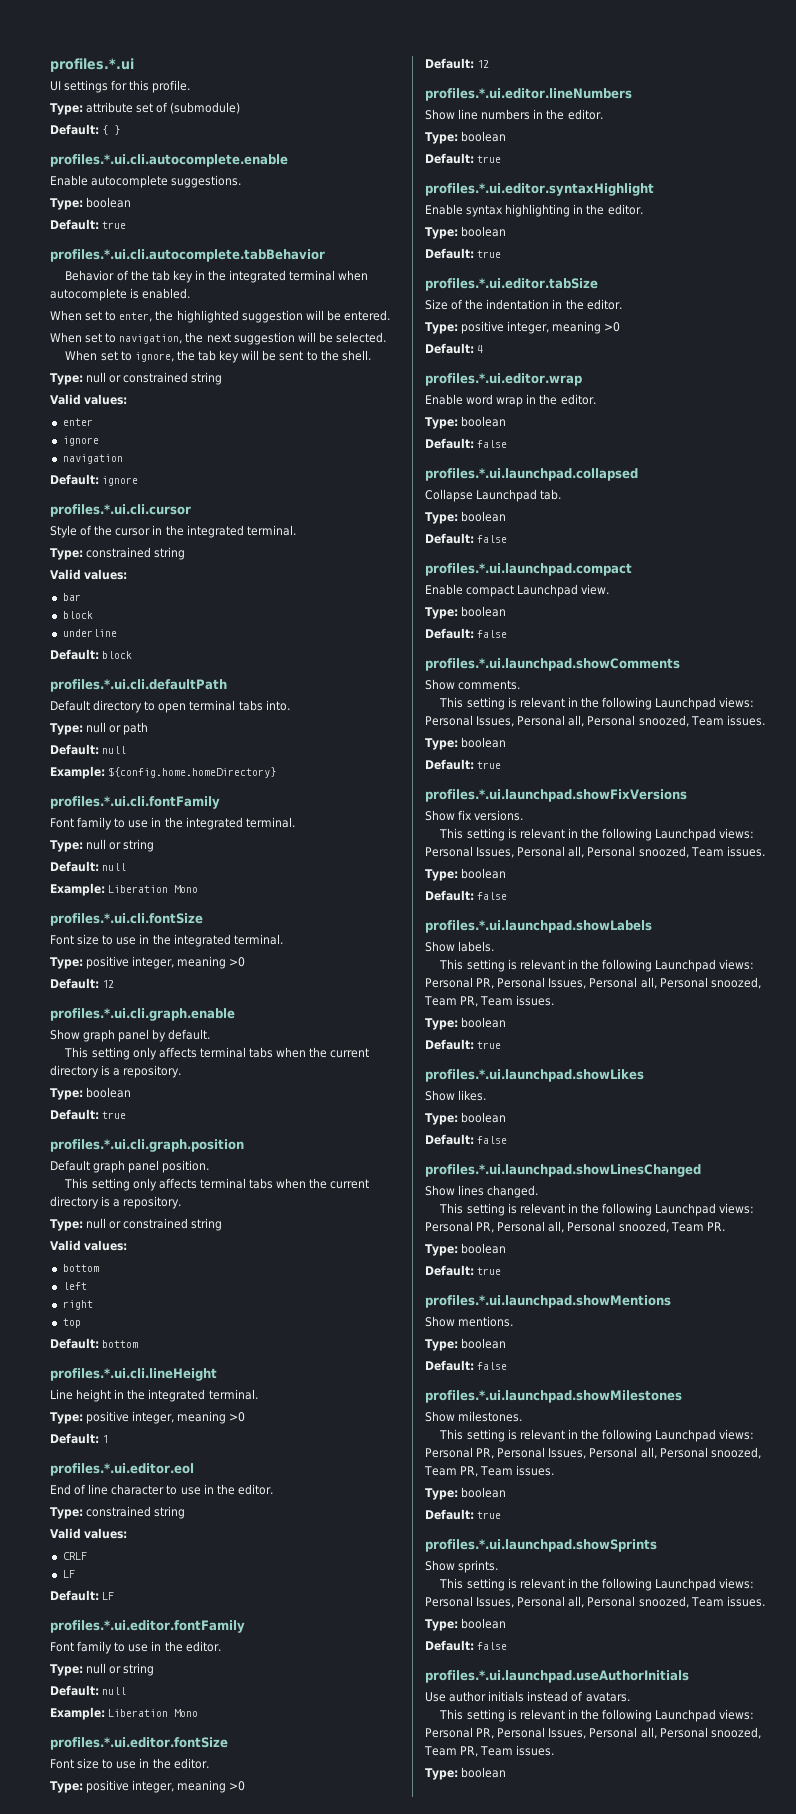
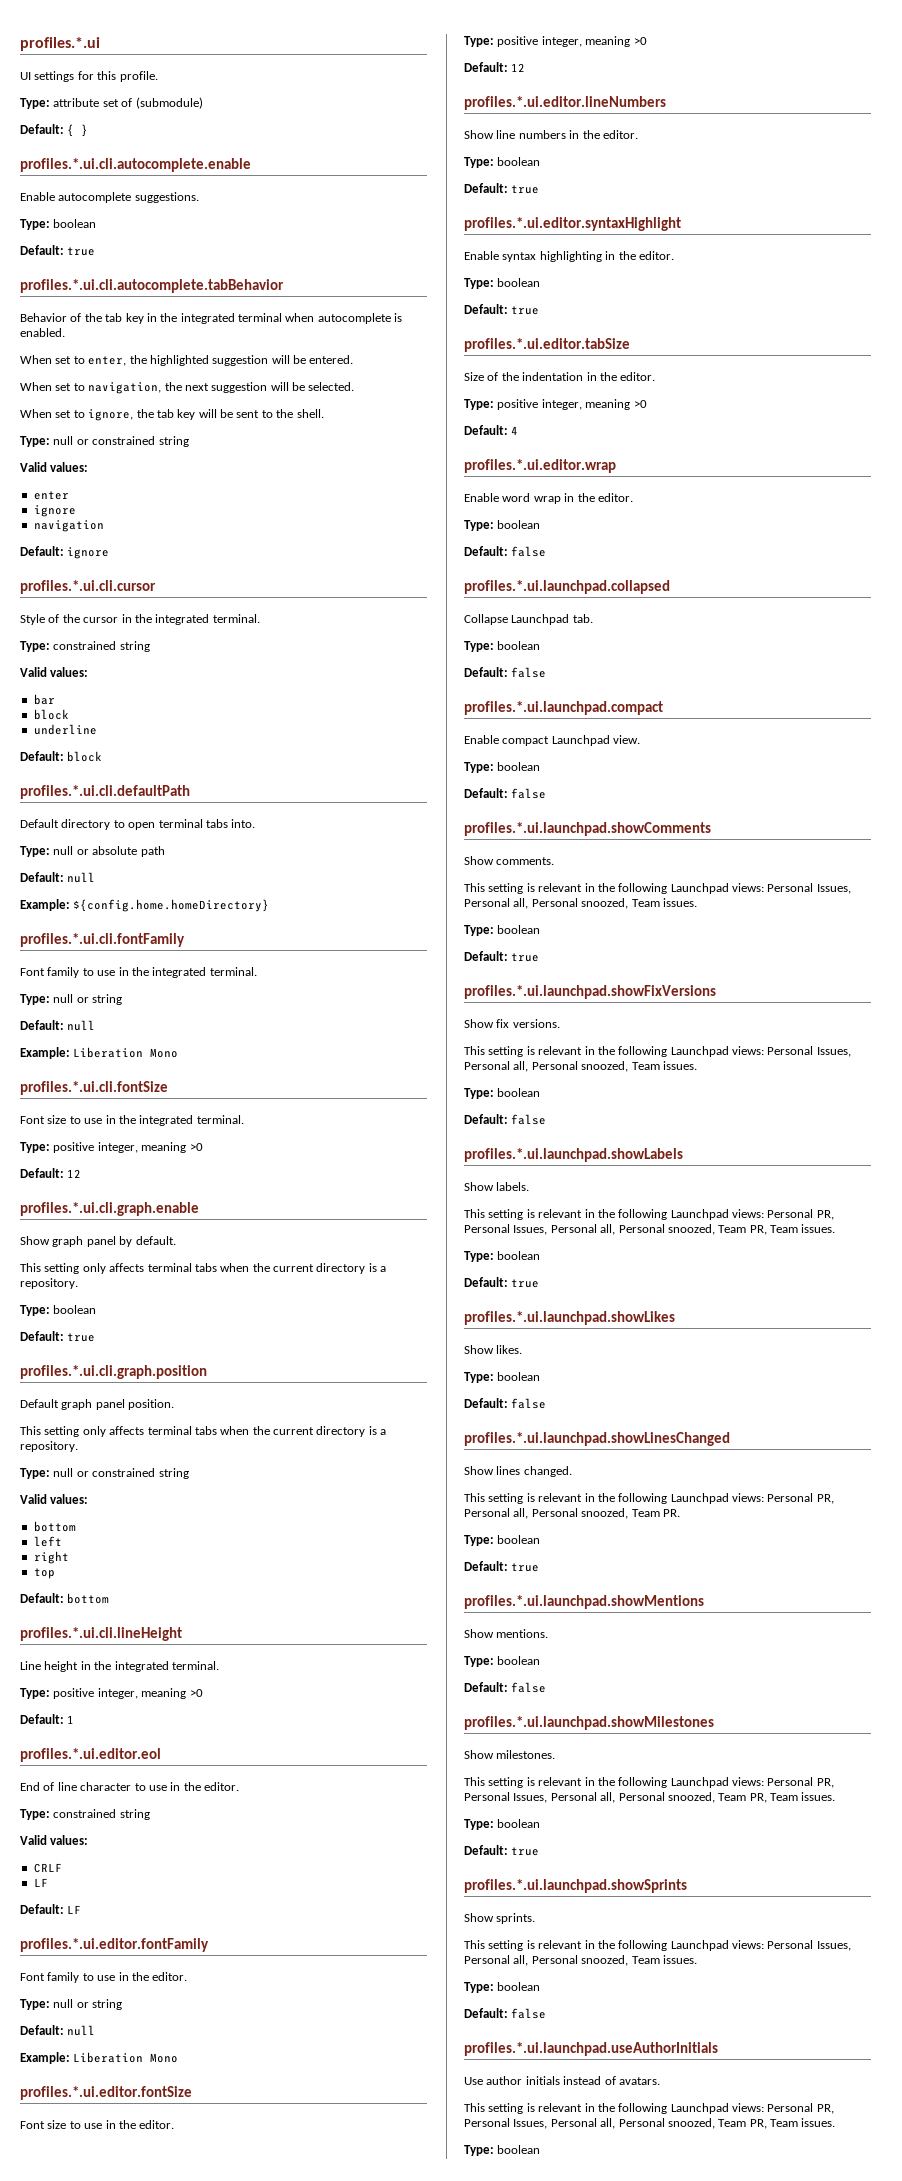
(122, 729) none -> [92,846,138,855] absolute

